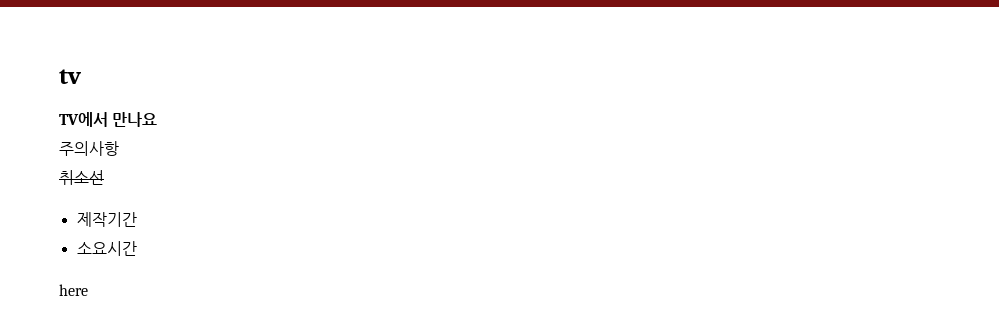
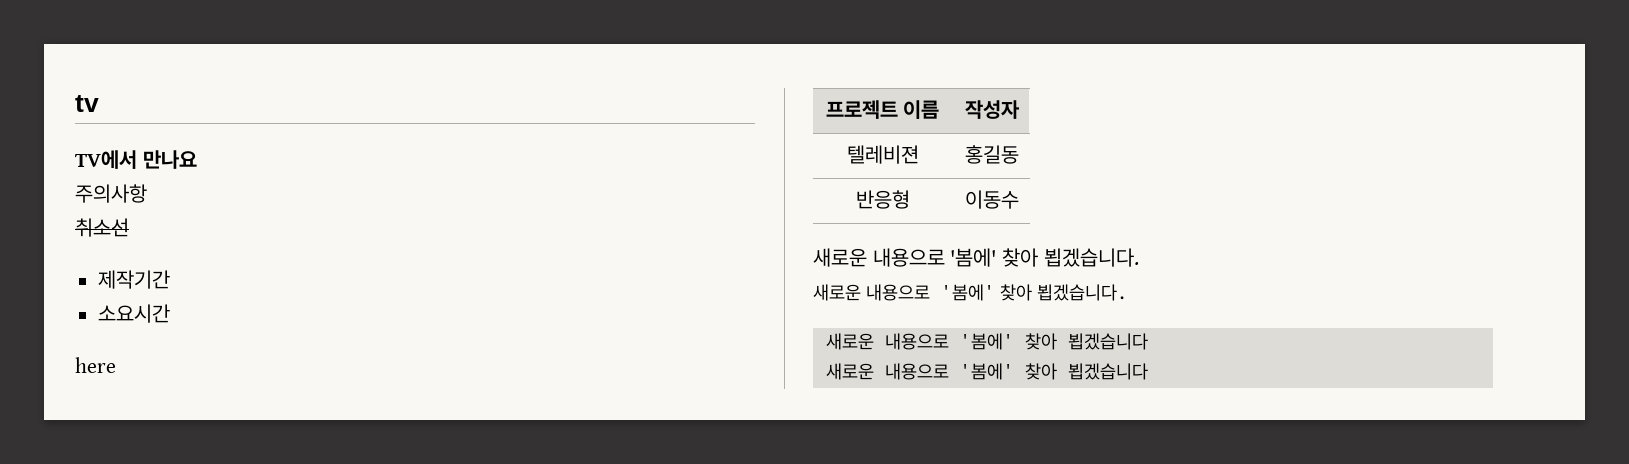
(88, 290) none -> [825,100,940,119] [964,100,1020,119] [846,145,919,164] [964,145,1019,164] [855,190,910,209] [964,190,1019,209] [813,248,1139,267] [813,284,1128,301] [825,333,1148,350] [825,363,1148,380] // 프로젝트 이름 | 작성자 // 텔레비젼 | 홍길동 // 반응형 | 이동수 // 새로운 내용으로 '봄에' 찾아 뵙겠습니다. // 새로운 내용으로 '봄에' 찾아 뵙겠습니다. // 새로운 내용으로 '봄에' 찾아 뵙겠습니다 // 새로운 내용으로 '봄에' 찾아 뵙겠습니다

